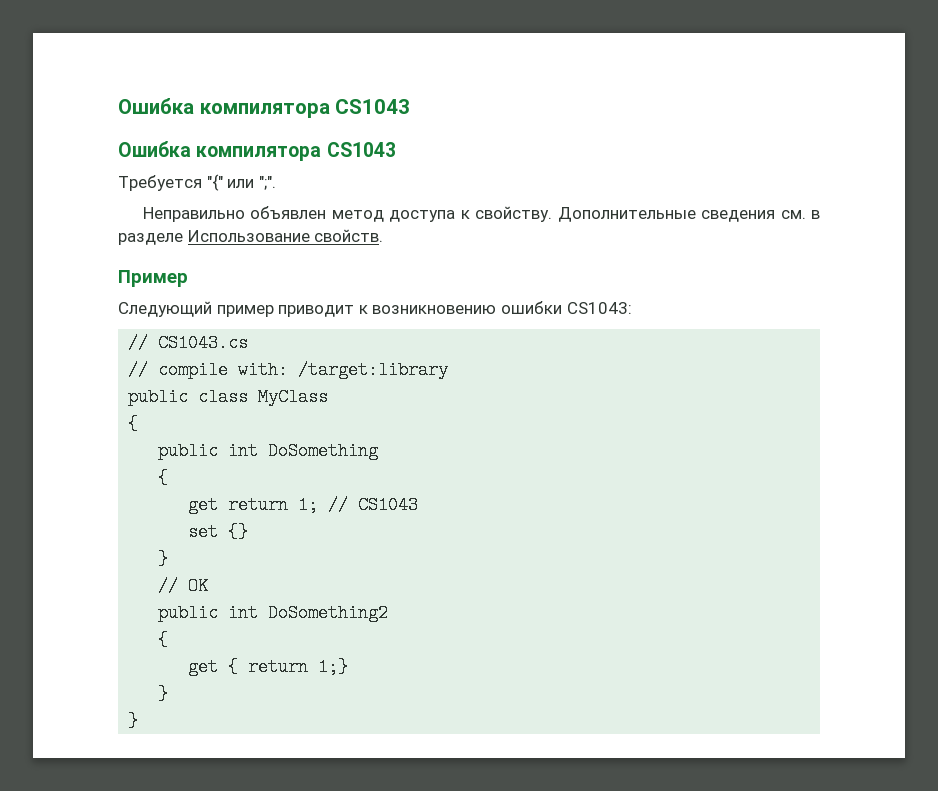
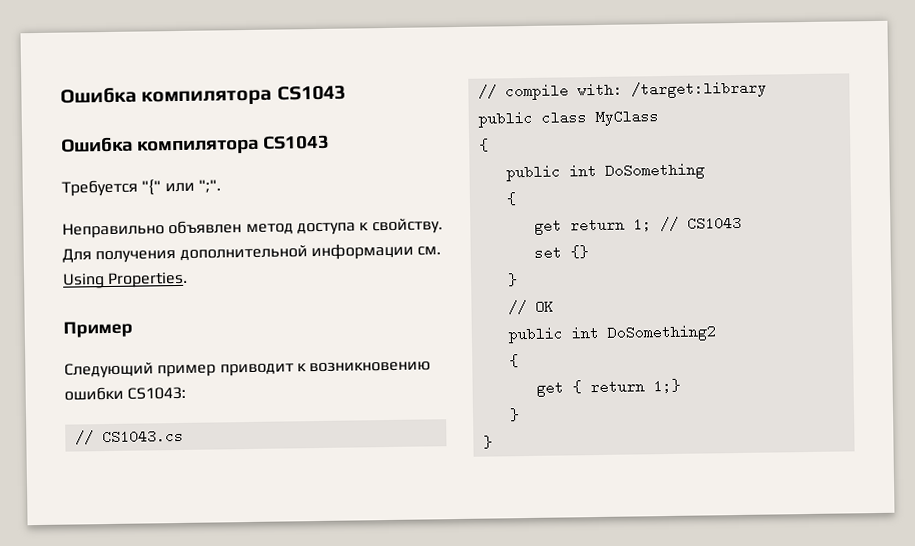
[557,207,820,222] [118,229,384,245] Дополнительные сведения см. в разделе Использование свойств. -> [62,242,442,264] [62,271,189,289] Для получения дополнительной информации см. Using Properties.

